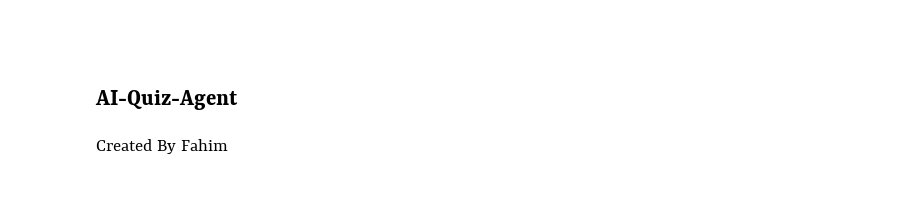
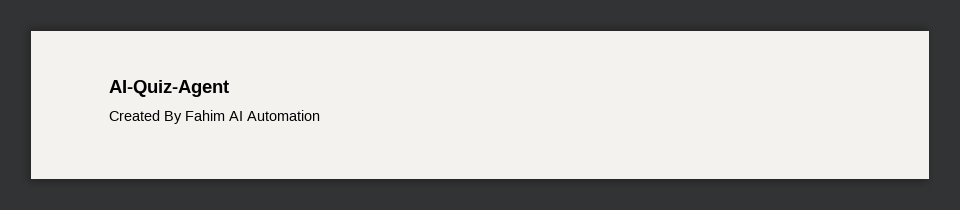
(228, 145) none -> [229,110,320,121] AI Automation

